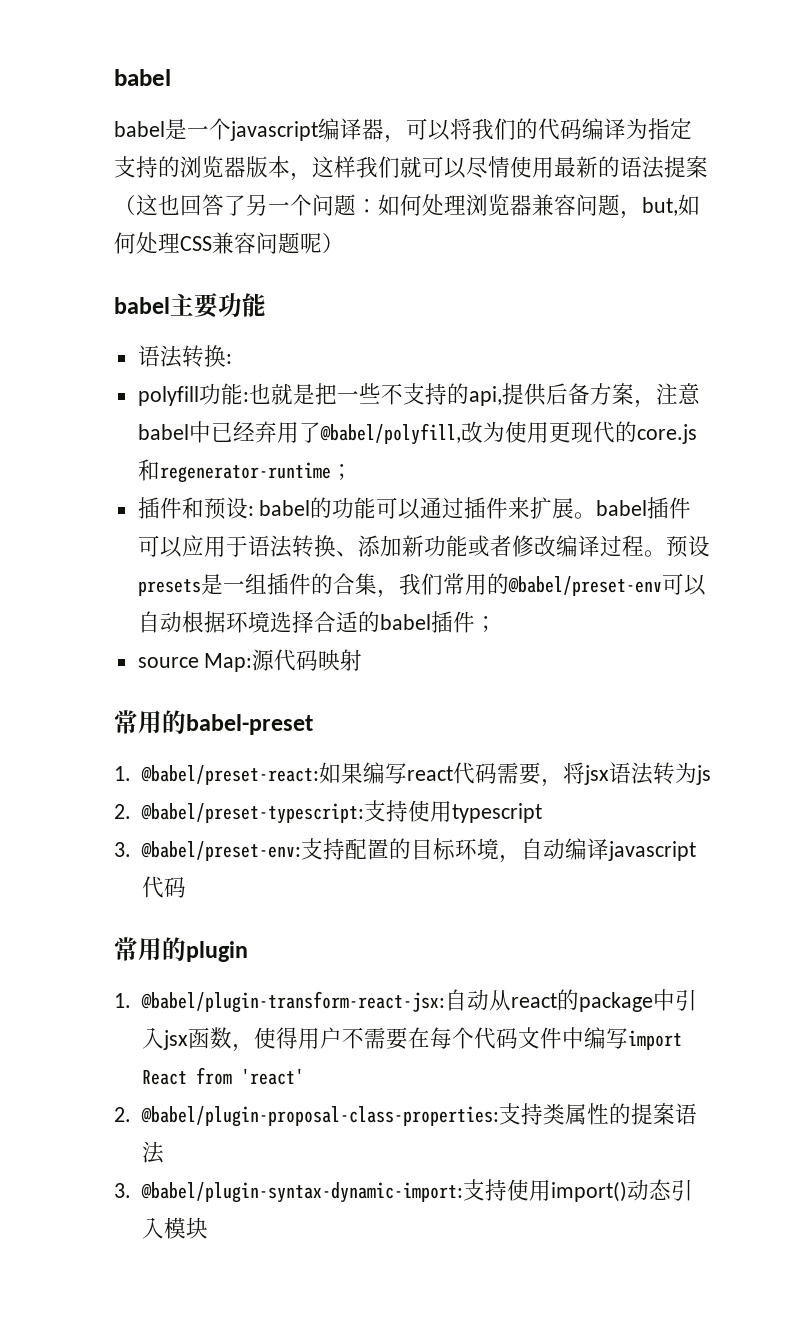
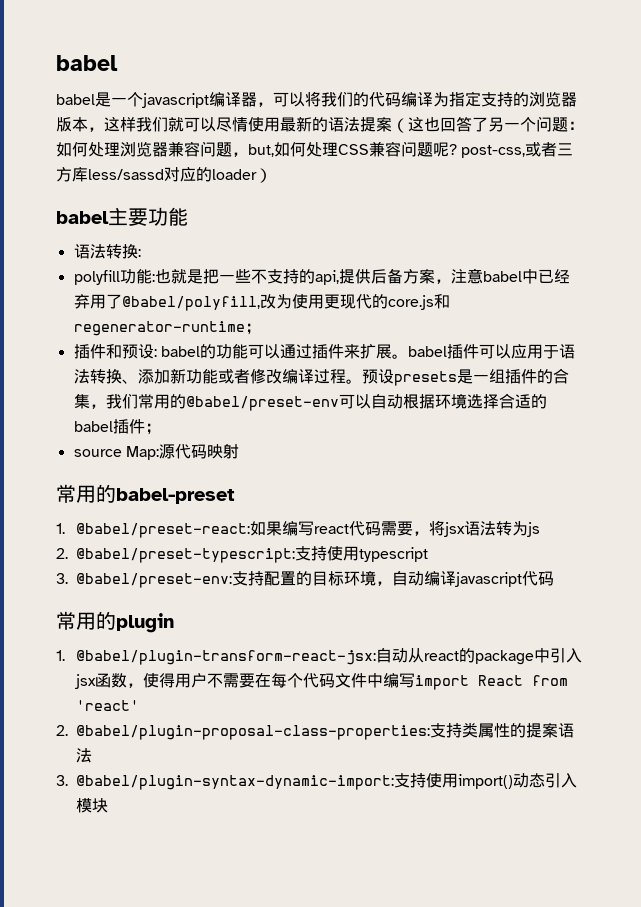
(322, 243) none -> [449,142,574,158] [56,167,257,182] ? post-css,或者三方库less/sassd对应的loader

